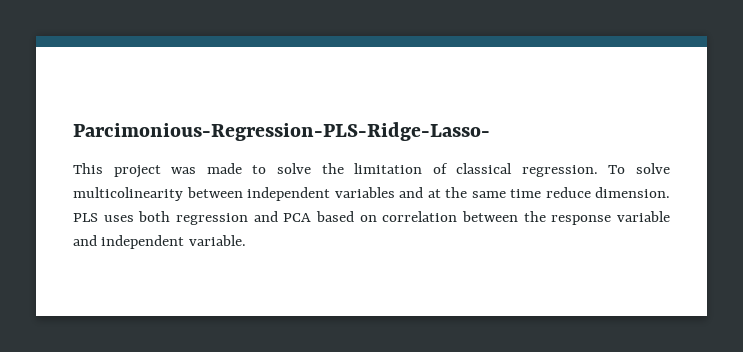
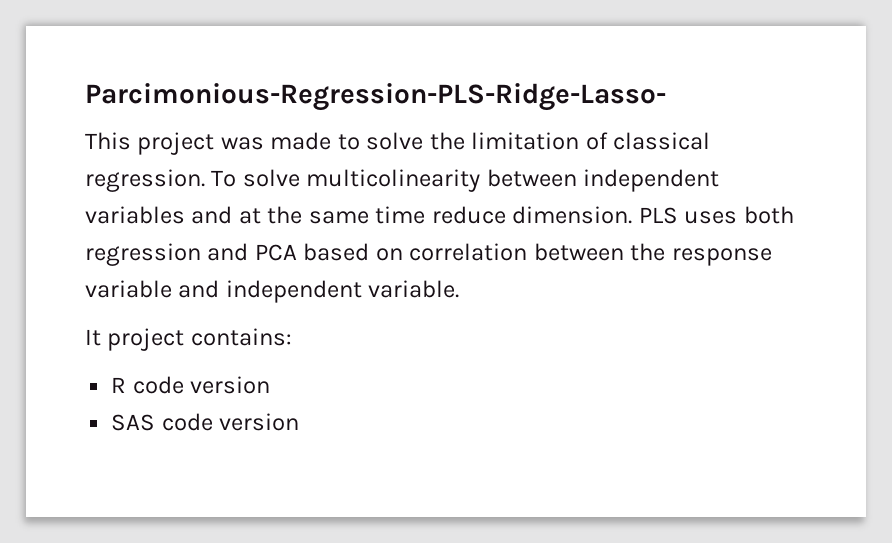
(246, 240) none -> [85,328,292,351] [111,376,271,394] [111,413,300,431] // It project contains: // R code version // SAS code version

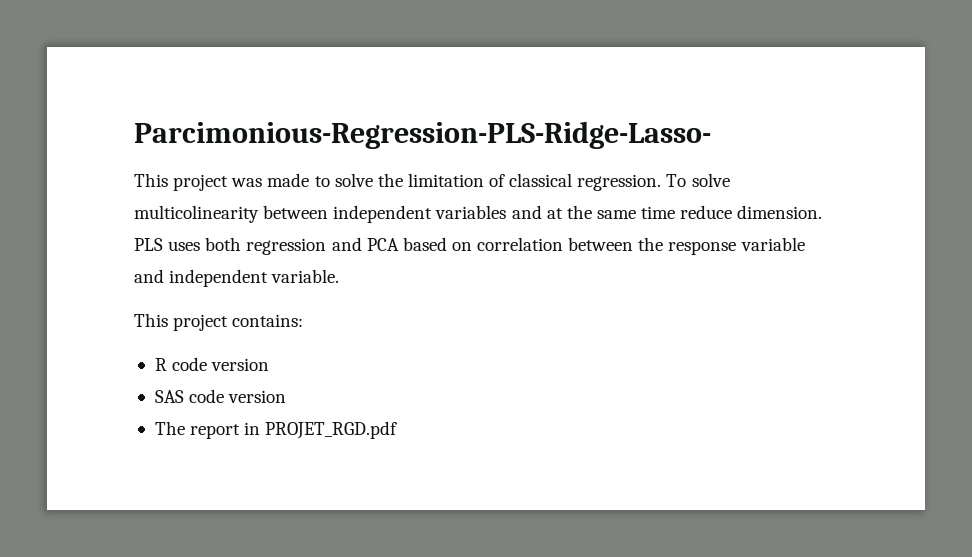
[85,329,101,346] It -> [134,313,168,327] This
(300, 422) none -> [154,421,398,439] // The report in PROJET_RGD.pdf

